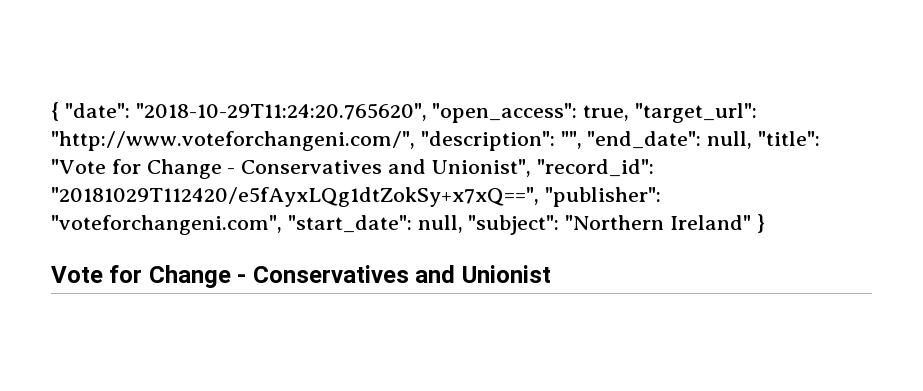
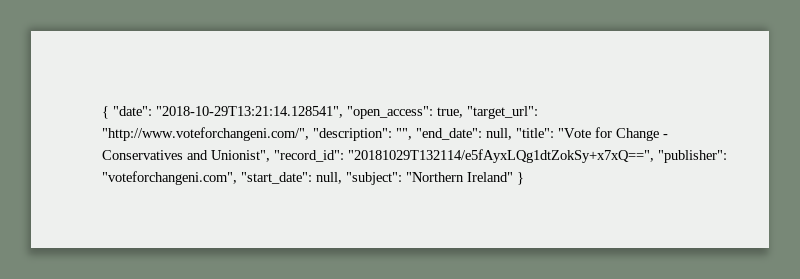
[135,103,427,121] "2018-10-29T11:24:20.765620", -> [156,106,343,118] "2018-10-29T13:21:14.128541",
[51,187,539,207] "20181029T112420/e5fAyxLQg1dtZokSy+x7xQ==", -> [348,149,654,163] "20181029T132114/e5fAyxLQg1dtZokSy+x7xQ==",
[51,265,551,288] // Vote for Change - Conservatives and Unionist -> (524, 178) none

